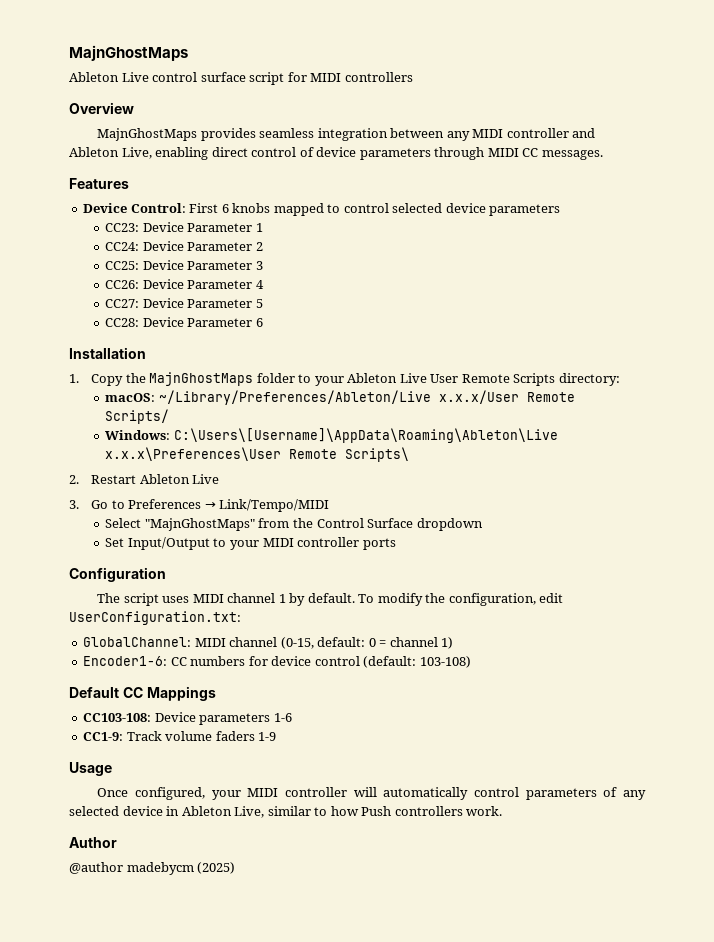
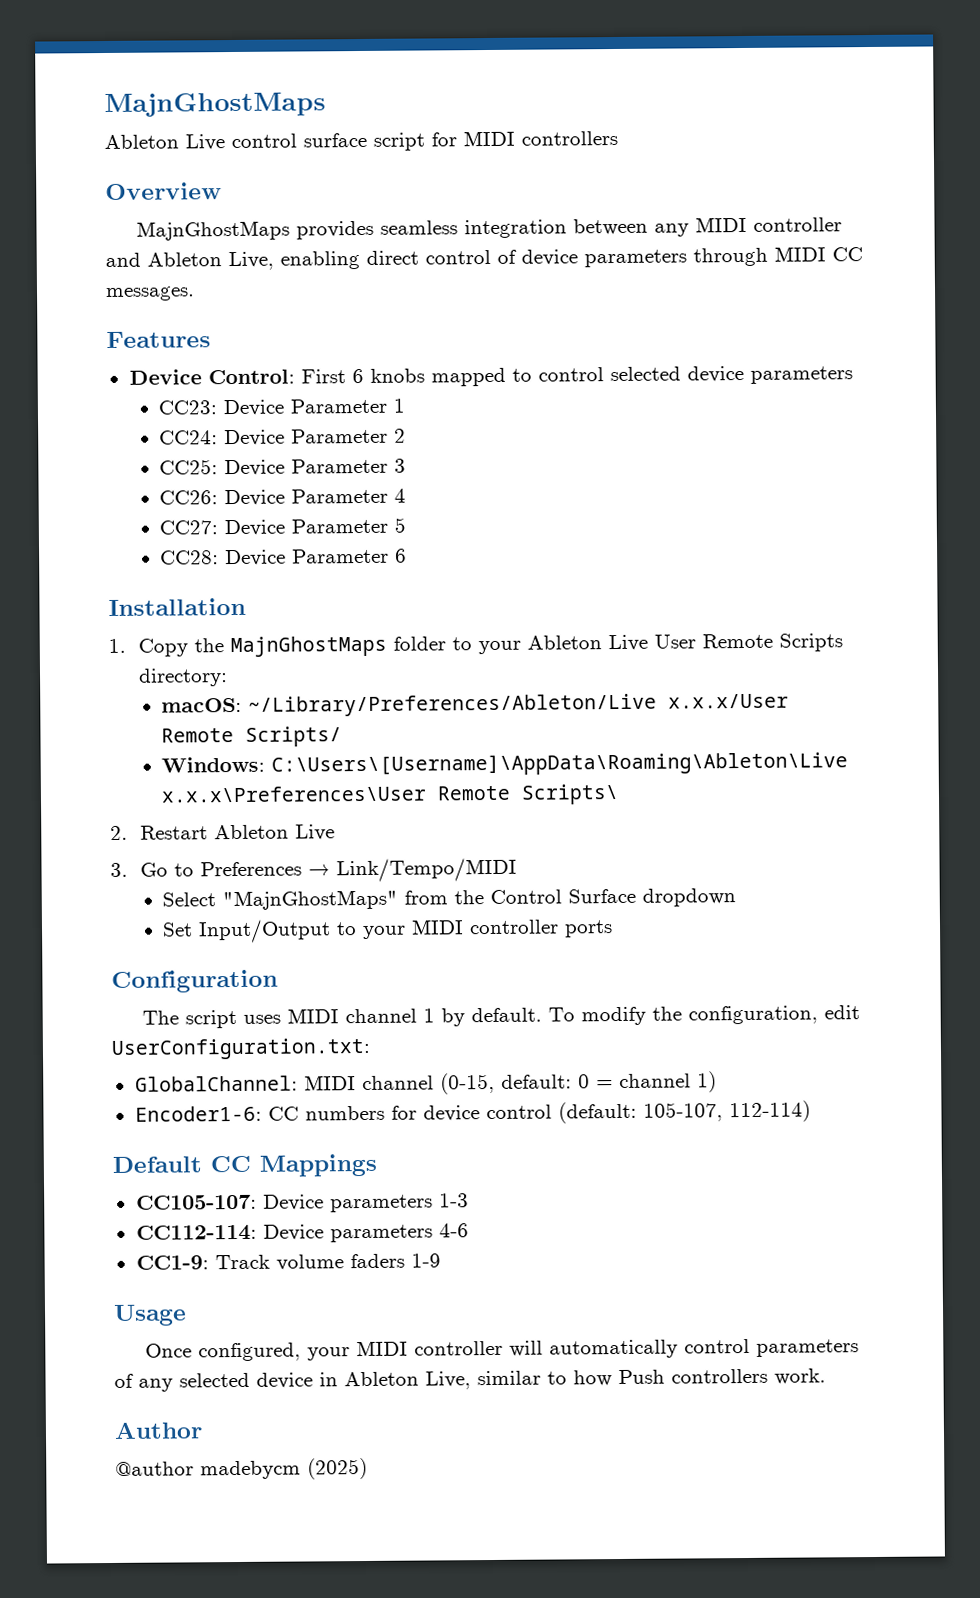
[419,656,471,668] 103-108) -> [642,1100,811,1123] 105-107, 112-114)
[83,712,292,725] CC103-108: Device parameters 1-6 -> [135,1193,469,1213] [135,1223,469,1243] CC105-107: Device parameters 1-3 // CC112-114: Device parameters 4-6

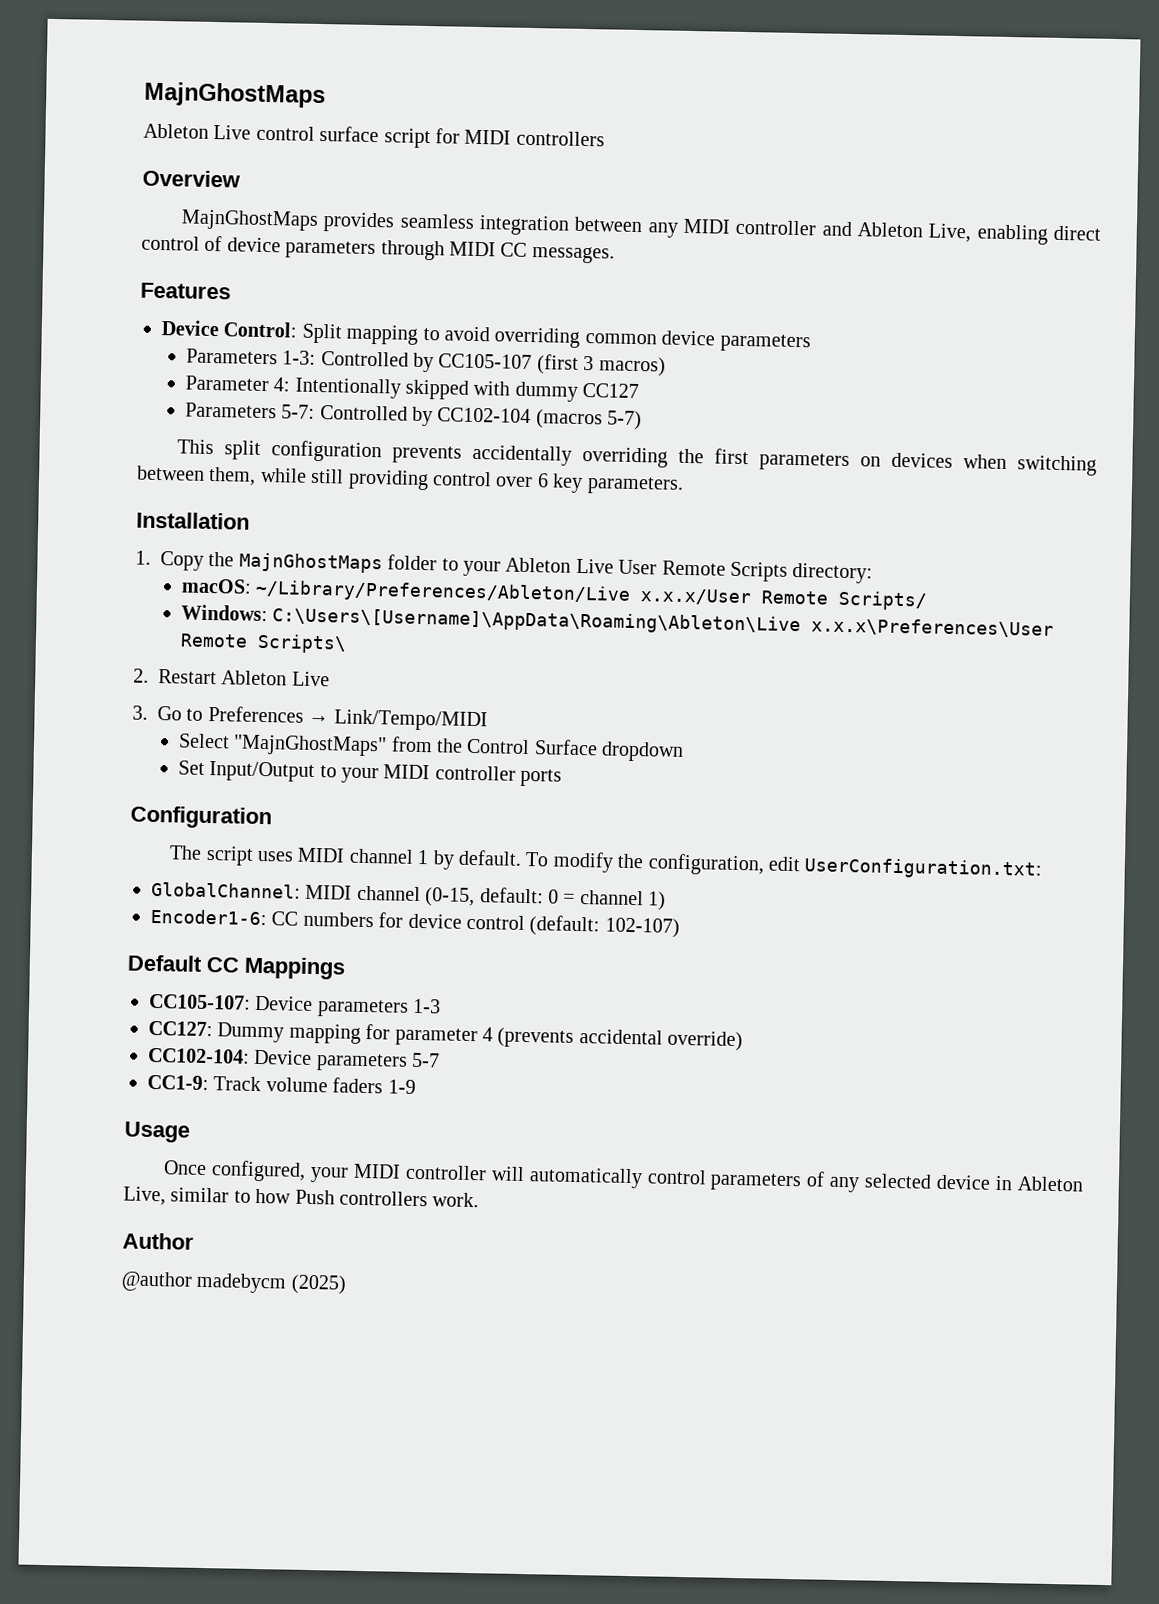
[300,365,853,387] [158,398,406,417] [159,428,407,447] [159,458,407,477] [159,488,407,507] [159,517,407,537] [160,548,408,567] First 6 knobs mapped to control selected device parameters // CC23: Device Parameter 1 // CC24: Device Parameter 2 // CC25: Device Parameter 3 // CC26: Device Parameter 4 // CC27: Device Parameter 5 // CC28: Device Parameter 6 -> [301,323,811,353] [185,348,666,377] [184,375,640,402] [184,402,643,431] [177,439,1097,476] [136,465,684,495] Split mapping to avoid overriding common device parameters // Parameters 1-3: Controlled by CC105-107 (first 3 macros) // Parameter 4: Intentionally skipped with dummy CC127 // Parameters 5-7: Controlled by CC102-104 (macros 5-7) // This split configuration prevents accidentally overriding the first parameters on devices when switching between them, while still providing control over 6 key parameters.
[642,1100,811,1123] 105-107, 112-114) -> [604,917,680,938] 102-107)
[135,1223,469,1243] CC112-114: Device parameters 4-6 -> [148,1020,744,1052] [148,1047,441,1072] CC127: Dummy mapping for parameter 4 (prevents accidental override) // CC102-104: Device parameters 5-7

